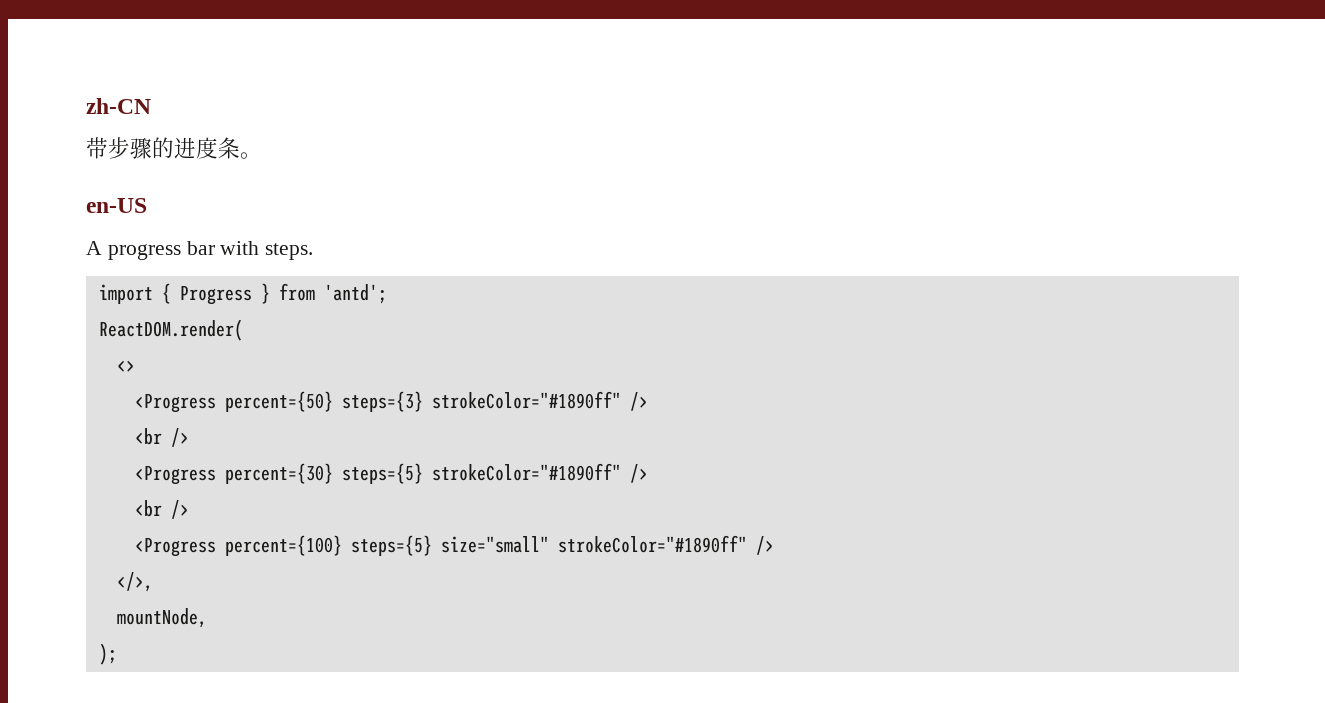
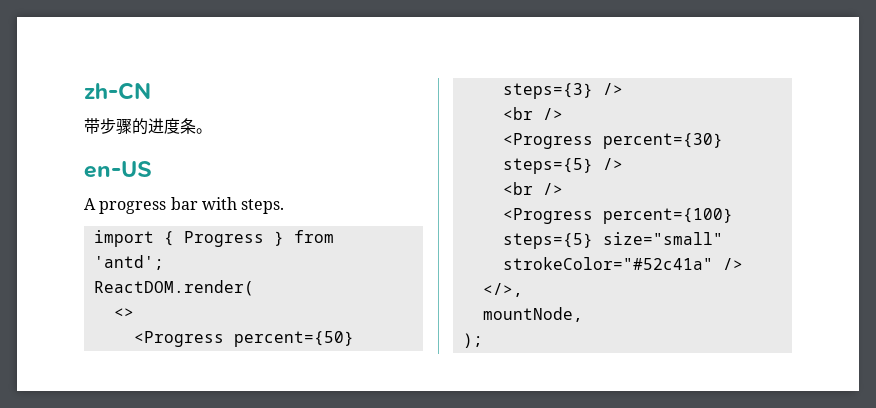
[431,391,621,409] strokeColor="#1890ff" -> (593, 91) none
[431,463,621,481] strokeColor="#1890ff" -> (593, 166) none
[557,535,747,553] strokeColor="#1890ff" -> [502,257,713,270] strokeColor="#52c41a"

